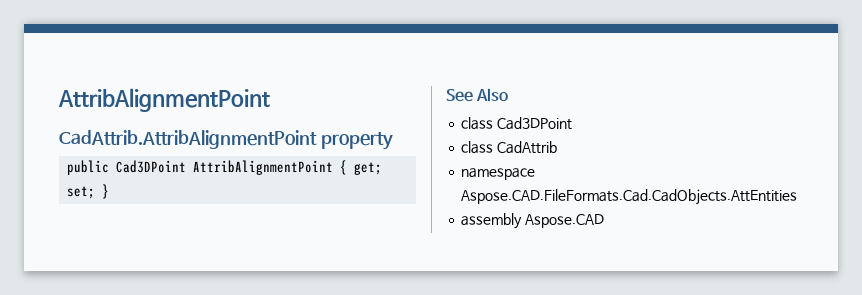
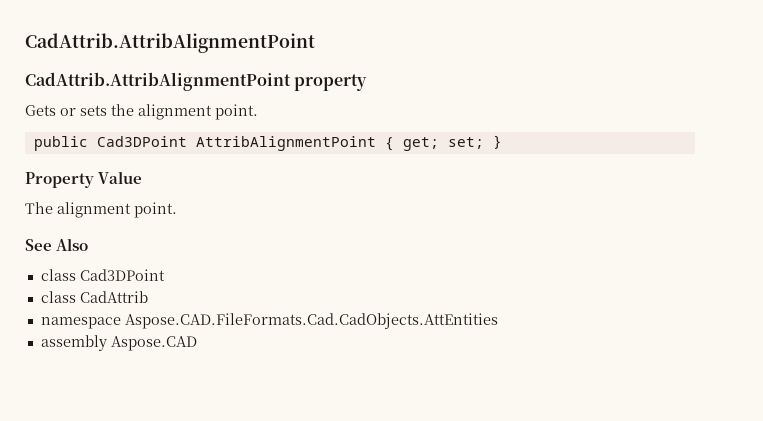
[58,88,270,112] AttribAlignmentPoint -> [25,33,315,53] CadAttrib.AttribAlignmentPoint
(393, 141) none -> [25,104,258,120] // Gets or sets the alignment point.
(110, 191) none -> [25,171,143,188] [25,202,177,218] // Property Value // The alignment point.

